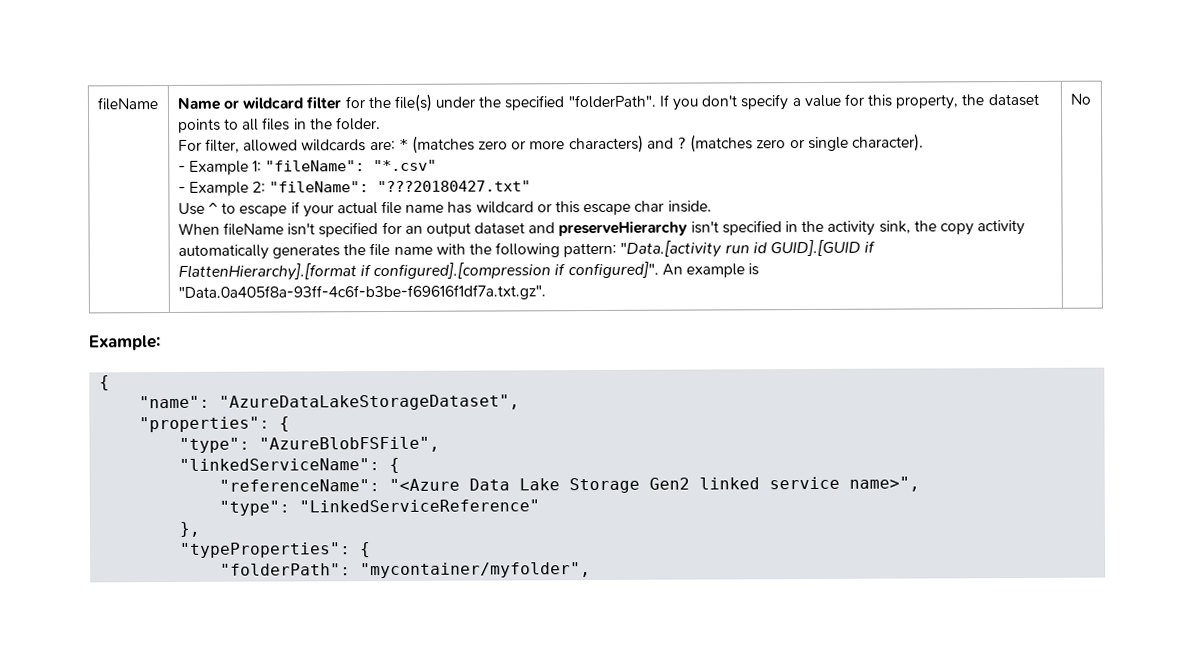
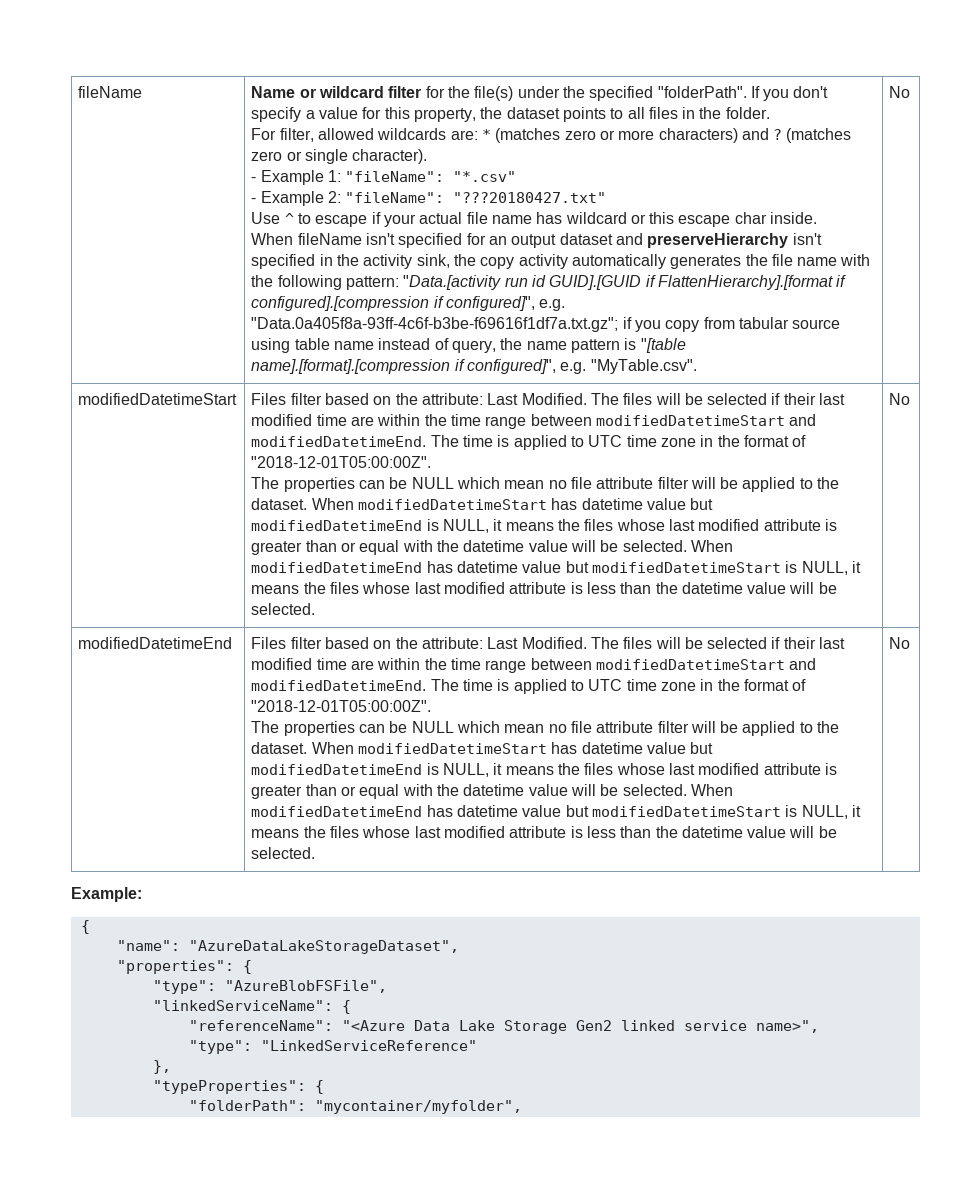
[567,261,760,279] [177,284,546,301] configured]". An example is "Data.0a405f8a-93ff-4c6f-b3be-f69616f1df7a.txt.gz". -> [445,296,566,311] [251,317,841,332] [251,338,686,353] [251,359,697,374] [889,86,911,98] [78,393,238,405] [251,393,846,405] [251,414,817,429] [251,435,807,450] [251,456,432,468] [251,477,840,492] [251,498,714,510] [251,519,837,533] [251,540,733,555] [251,561,861,575] [251,582,837,594] [251,603,316,615] [889,393,911,405] [78,637,233,649] [251,637,846,649] [251,658,817,673] [251,679,807,694] [251,700,432,712] [251,721,840,736] [251,742,714,754] [251,763,837,777] [251,784,733,799] [251,805,861,819] [251,826,837,838] [251,847,316,859] configured]", e.g. "Data.0a405f8a-93ff-4c6f-b3be-f69616f1df7a.txt.gz"; if you copy from tabular source using table name instead of query, the name pattern is "[table name].[format].[compression if configured]", e.g. "MyTable.csv". | No // modifiedDatetimeStart | Files filter based on the attribute: Last Modified. The files will be selected if their last modified time are within the time range between modifiedDatetimeStart and modifiedDatetimeEnd. The time is applied to UTC time zone in the format of "2018-12-01T05:00:00Z". // The properties can be NULL which mean no file attribute filter will be applied to the dataset. When modifiedDatetimeStart has datetime value but modifiedDatetimeEnd is NULL, it means the files whose last modified attribute is greater than or equal with the datetime value will be selected. When modifiedDatetimeEnd has datetime value but modifiedDatetimeStart is NULL, it means the files whose last modified attribute is less than the datetime value will be selected. | No // modifiedDatetimeEnd | Files filter based on the attribute: Last Modified. The files will be selected if their last modified time are within the time range between modifiedDatetimeStart and modifiedDatetimeEnd. The time is applied to UTC time zone in the format of "2018-12-01T05:00:00Z". // The properties can be NULL which mean no file attribute filter will be applied to the dataset. When modifiedDatetimeStart has datetime value but modifiedDatetimeEnd is NULL, it means the files whose last modified attribute is greater than or equal with the datetime value will be selected. When modifiedDatetimeEnd has datetime value but modifiedDatetimeStart is NULL, it means the files whose last modified attribute is less than the datetime value will be selected.

